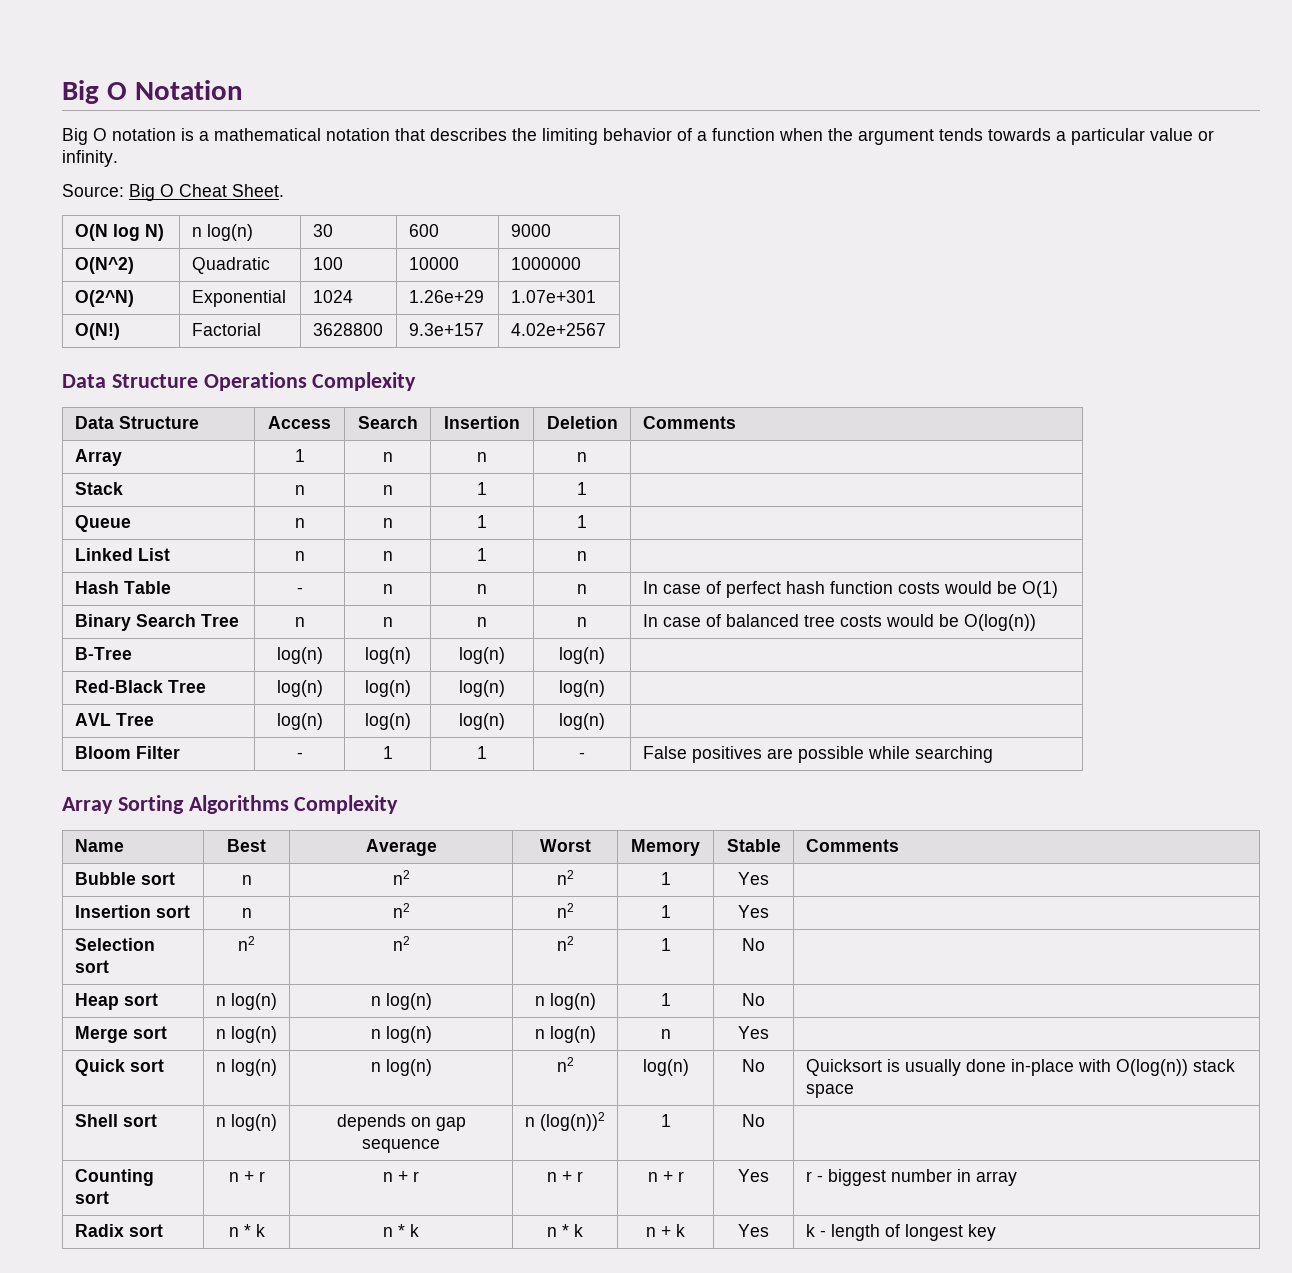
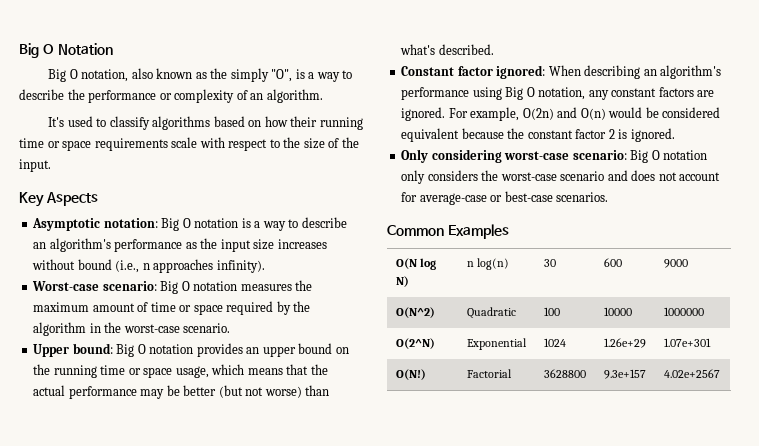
[112,128,1214,145] [62,150,118,167] [62,184,284,201] notation is a mathematical notation that describes the limiting behavior of a function when the argument tends towards a particular value or infinity. // Source: Big O Cheat Sheet. -> [81,68,353,82] [19,89,323,103] [48,116,363,130] [19,137,359,151] [19,159,51,172] [19,192,98,207] [32,217,347,231] [33,238,327,252] [32,259,265,273] [32,280,313,294] [33,301,311,315] [33,322,231,336] [33,343,349,357] [33,364,328,378] [33,385,330,399] [400,44,494,55] [401,65,722,79] [401,87,715,100] [401,107,721,121] [401,128,675,142] [401,149,708,163] [401,170,721,184] [401,191,609,205] [387,224,509,239] notation, also known as the simply "O", is a way to describe the performance or complexity of an algorithm. // It's used to classify algorithms based on how their running time or space requirements scale with respect to the size of the input. // Key Aspects // Asymptotic notation: Big O notation is a way to describe an algorithm's performance as the input size increases without bound (i.e., n approaches infinity). // Worst-case scenario: Big O notation measures the maximum amount of time or space required by the algorithm in the worst-case scenario. // Upper bound: Big O notation provides an upper bound on the running time or space usage, which means that the actual performance may be better (but not worse) than what's described. // Constant factor ignored: When describing an algorithm's performance using Big O notation, any constant factors are ignored. For example, O(2n) and O(n) would be considered equivalent because the constant factor 2 is ignored. // Only considering worst-case scenario: Big O notation only considers the worst-case scenario and does not account for average-case or best-case scenarios. // Common Examples
[62,372,417,391] [74,416,199,429] [268,416,331,429] [357,416,418,429] [444,416,520,429] [546,416,618,429] [642,416,736,429] [74,449,122,466] [294,449,305,462] [382,452,393,462] [477,452,487,462] [577,452,587,462] [74,482,123,495] [294,485,305,495] [382,485,393,495] [477,482,487,495] [577,482,587,495] [74,515,131,532] [294,518,305,528] [382,518,393,528] [477,515,487,528] [577,515,587,528] [74,548,170,561] [294,551,305,561] [382,551,393,561] [477,548,487,561] [577,551,587,561] [74,581,171,594] [296,587,303,594] [382,584,393,594] [477,584,487,594] [577,584,587,594] [642,581,1058,598] [74,614,239,631] [294,617,305,627] [382,617,393,627] [477,617,487,627] [577,617,587,627] [642,614,1036,631] [74,647,132,660] [276,647,323,664] [364,647,411,664] [459,647,505,664] [559,647,605,664] [74,680,206,693] [276,680,323,697] [364,680,411,697] [459,680,505,697] [559,680,605,697] [74,713,154,726] [276,713,323,730] [364,713,411,730] [459,713,505,730] [559,713,605,730] [74,746,180,759] [296,752,303,759] [382,746,393,759] [477,746,487,759] [579,752,585,759] [642,746,993,763] [62,795,399,814] [74,839,124,852] [227,839,266,852] [365,839,437,856] [539,839,591,852] [631,839,700,856] [726,839,781,852] [805,839,899,852] [74,872,175,885] [241,875,252,885] [392,870,410,885] [556,870,574,885] [660,872,671,885] [738,872,769,885] [74,905,190,918] [241,908,252,918] [392,903,410,918] [556,903,574,918] [660,905,671,918] [738,905,769,918] [74,938,155,951] [74,960,109,973] [238,936,255,951] [392,936,410,951] [556,936,574,951] [660,938,671,951] [742,938,765,951] [74,993,158,1010] [216,993,277,1010] [370,993,432,1010] [534,993,596,1010] [660,993,671,1006] [742,993,765,1006] [74,1026,167,1043] [216,1026,277,1043] [370,1026,432,1043] [534,1026,596,1043] [660,1029,671,1039] [738,1026,769,1039] [74,1059,164,1076] [216,1059,277,1076] [370,1059,432,1076] [556,1057,574,1072] [642,1059,689,1076] [742,1059,765,1072] [805,1059,1235,1076] [805,1084,854,1098] [74,1114,157,1127] [216,1114,277,1131] [336,1114,466,1131] [362,1139,440,1153] [525,1112,605,1131] [660,1114,671,1127] [742,1114,765,1127] [74,1169,154,1186] [74,1191,109,1204] [228,1171,265,1182] [383,1171,419,1182] [547,1171,583,1182] [647,1171,684,1182] [738,1169,769,1182] [805,1169,1017,1186] [74,1224,163,1237] [228,1224,265,1237] [383,1224,419,1237] [547,1224,583,1237] [646,1224,685,1237] [738,1224,769,1237] [805,1224,996,1241] // Data Structure Operations Complexity // Data Structure | Access | Search | Insertion | Deletion | Comments // Array | 1 | n | n | n | // Stack | n | n | 1 | 1 | // Queue | n | n | 1 | 1 | // Linked List | n | n | 1 | n | // Hash Table | - | n | n | n | In case of perfect hash function costs would be O(1) // Binary Search Tree | n | n | n | n | In case of balanced tree costs would be O(log(n)) // B-Tree | log(n) | log(n) | log(n) | log(n) | // Red-Black Tree | log(n) | log(n) | log(n) | log(n) | // AVL Tree | log(n) | log(n) | log(n) | log(n) | // Bloom Filter | - | 1 | 1 | - | False positives are possible while searching // Array Sorting Algorithms Complexity // Name | Best | Average | Worst | Memory | Stable | Comments // Bubble sort | n | n2 | n2 | 1 | Yes | // Insertion sort | n | n2 | n2 | 1 | Yes | // Selection sort | n2 | n2 | n2 | 1 | No | // Heap sort | n log(n) | n log(n) | n log(n) | 1 | No | // Merge sort | n log(n) | n log(n) | n log(n) | n | Yes | // Quick sort | n log(n) | n log(n) | n2 | log(n) | No | Quicksort is usually done in-place with O(log(n)) stack space // Shell sort | n log(n) | depends on gap sequence | n (log(n))2 | 1 | No | // Counting sort | n + r | n + r | n + r | n + r | Yes | r - biggest number in array // Radix sort | n * k | n * k | n * k | n + k | Yes | k - length of longest key -> (720, 373) none

